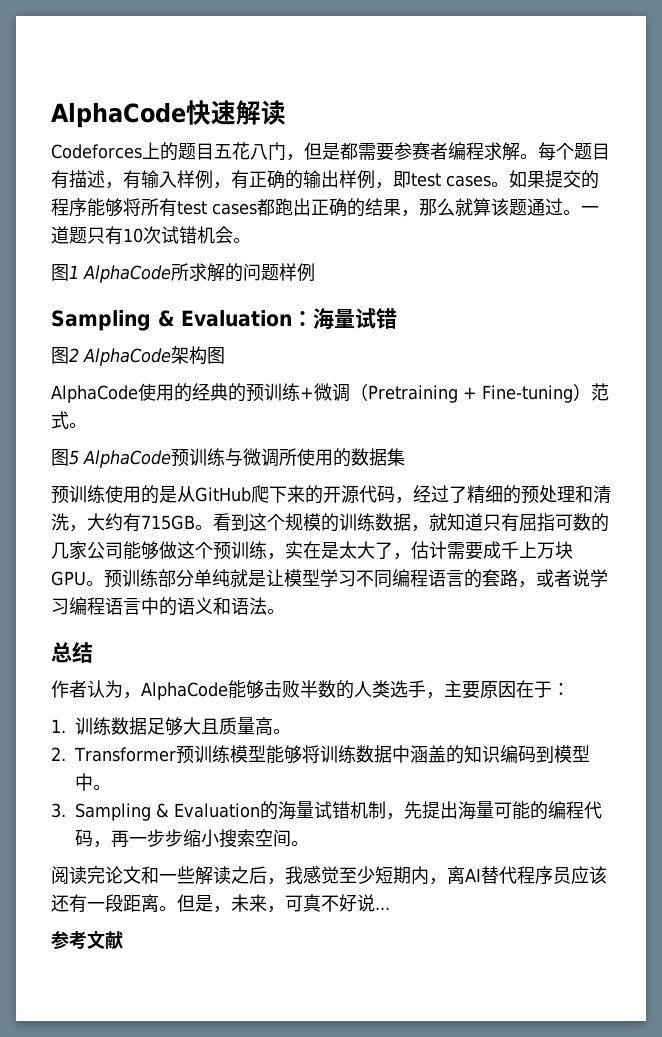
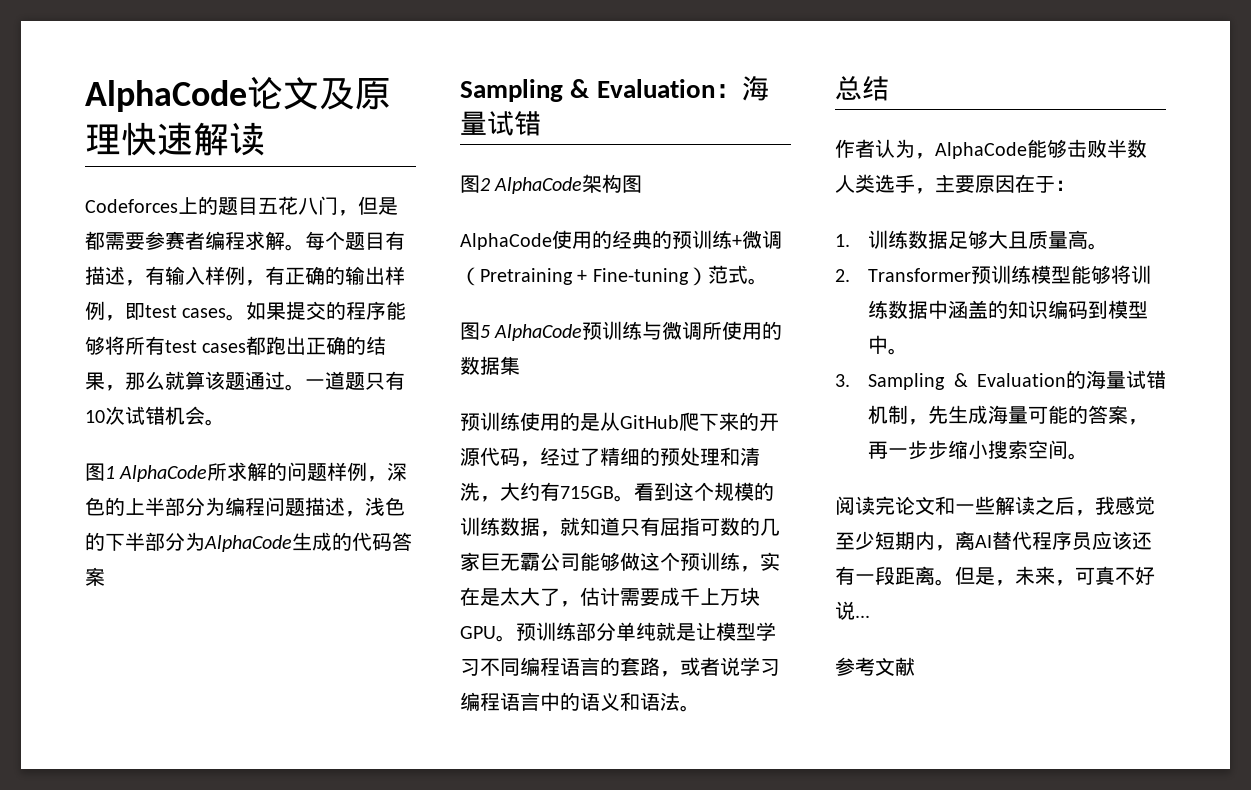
[51,103,186,128] AlphaCode -> [85,76,391,112] [85,124,121,155] AlphaCode论文及原理
(315, 272) none -> [367,462,408,482] [85,497,405,517] [85,532,412,552] [85,567,105,586] ，深色的上半部分为编程问题描述，浅色的下半部分为AlphaCode生成的代码答案
(87, 550) none -> [480,552,540,571] 巨无霸
[336,680,354,699] 的 -> (1147, 148) none
[422,801,458,819] 提出 -> [948,405,989,424] 生成
[548,801,602,819] [75,830,93,847] 编程代码 -> [1088,405,1129,424] 答案

